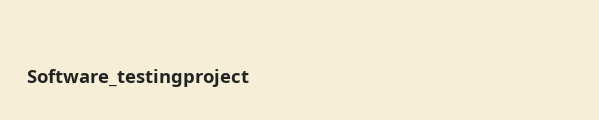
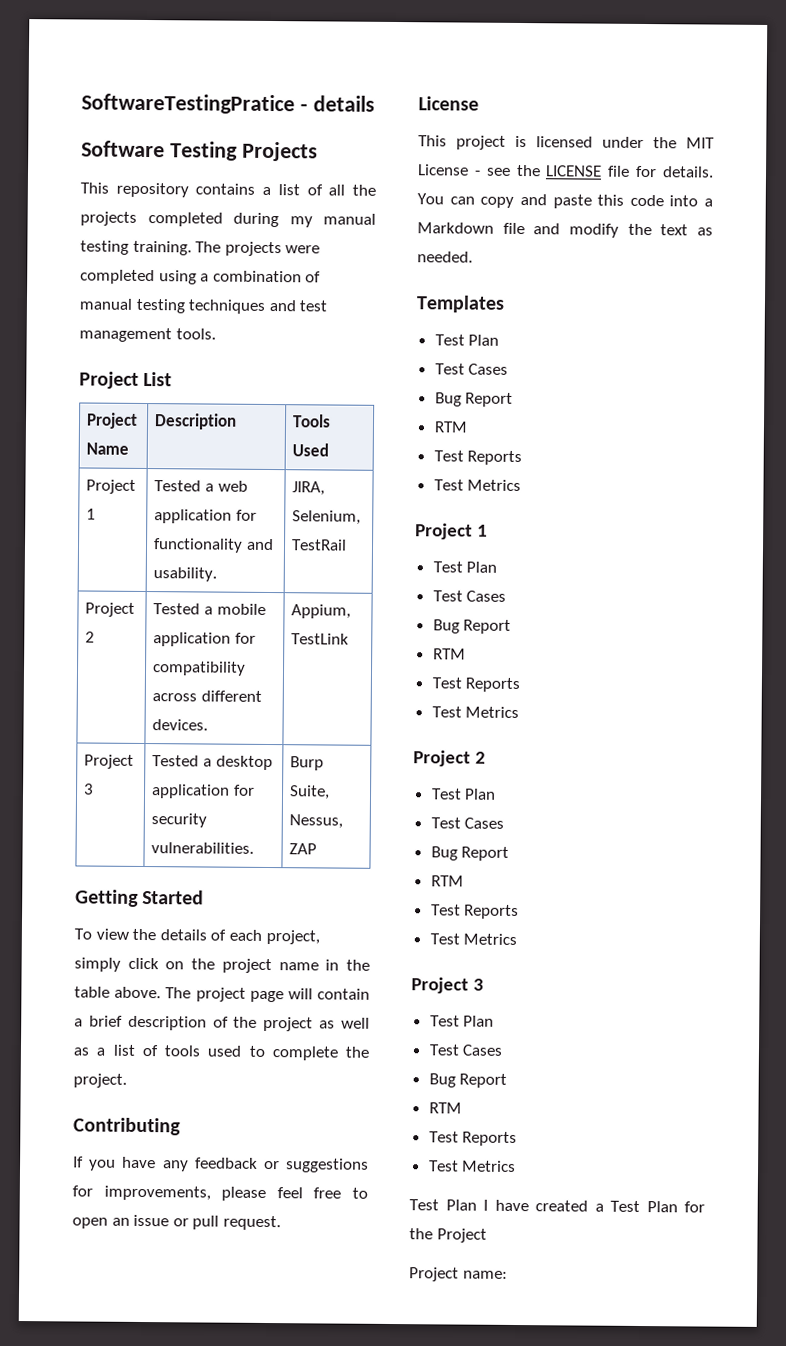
[27,69,249,87] Software_testingproject -> [81,93,375,115] [81,140,318,162] [80,182,377,198] [80,211,376,228] [80,240,321,257] [80,269,322,285] [79,298,328,314] [79,327,216,343] [79,371,173,389] [86,412,139,429] [86,442,130,455] [154,413,238,430] [292,414,332,428] [292,443,330,457] [86,479,137,494] [86,508,97,520] [154,480,248,492] [154,509,257,524] [153,538,274,553] [153,567,218,582] [292,481,326,496] [292,510,362,525] [291,539,348,551] [85,602,136,617] [85,631,96,643] [153,603,266,615] [153,632,256,647] [152,661,247,676] [152,690,262,702] [152,719,209,731] [291,604,352,619] [291,633,350,645] [84,754,135,769] [84,783,95,795] [152,755,273,771] [151,784,255,799] [151,813,208,828] [151,842,255,854] [290,756,325,771] [289,785,331,800] [289,814,344,829] [289,843,318,855] [75,889,205,907] [74,928,320,945] [74,957,371,974] [74,986,370,1003] [74,1015,370,1032] [73,1044,369,1061] [73,1073,127,1088] [73,1117,181,1136] [73,1156,369,1173] [72,1185,368,1202] [72,1214,281,1231] [418,96,479,111] [418,135,715,150] [417,164,714,178] [417,193,713,209] [417,222,713,238] [417,251,473,263] [416,295,505,313] [434,334,500,346] [434,363,509,375] [434,392,514,407] [433,421,468,433] [433,450,523,466] [433,479,522,492] [415,523,488,540] [432,561,498,573] [432,590,507,602] [432,619,512,634] [432,648,466,660] [431,677,521,693] [431,706,520,719] [413,750,486,767] [430,788,497,800] [430,817,505,829] [430,846,510,861] [430,875,464,887] [430,904,520,920] [429,933,518,946] [411,977,484,994] [429,1015,495,1027] [428,1044,504,1056] [428,1073,508,1088] [428,1102,462,1114] [428,1131,518,1147] [428,1160,517,1173] [409,1199,705,1213] [409,1228,487,1243] [409,1267,508,1282] SoftwareTestingPratice - details // Software Testing Projects // This repository contains a list of all the projects completed during my manual testing training. The projects were completed using a combination of manual testing techniques and test management tools. // Project List // Project Name | Description | Tools Used // Project 1 | Tested a web application for functionality and usability. | JIRA, Selenium, TestRail // Project 2 | Tested a mobile application for compatibility across different devices. | Appium, TestLink // Project 3 | Tested a desktop application for security vulnerabilities. | Burp Suite, Nessus, ZAP // Getting Started // To view the details of each project, simply click on the project name in the table above. The project page will contain a brief description of the project as well as a list of tools used to complete the project. // Contributing // If you have any feedback or suggestions for improvements, please feel free to open an issue or pull request. // License // This project is licensed under the MIT License - see the LICENSE file for details. You can copy and paste this code into a Markdown file and modify the text as needed. // Templates // Test Plan // Test Cases // Bug Report // RTM // Test Reports // Test Metrics // Project 1 // Test Plan // Test Cases // Bug Report // RTM // Test Reports // Test Metrics // Project 2 // Test Plan // Test Cases // Bug Report // RTM // Test Reports // Test Metrics // Project 3 // Test Plan // Test Cases // Bug Report // RTM // Test Reports // Test Metrics // Test Plan I have created a Test Plan for the Project // Project name:

